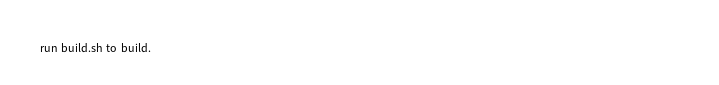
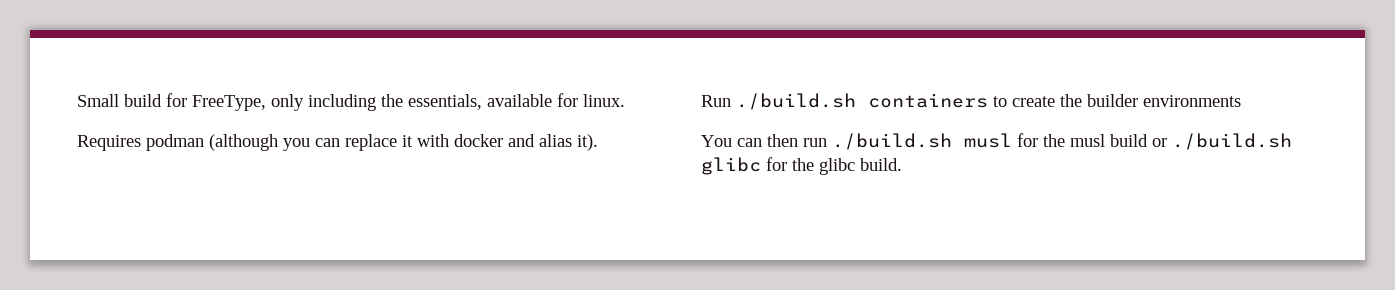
[40,43,118,53] run build.sh to -> [77,93,625,111] [77,134,598,151] [701,93,1241,110] [701,133,1292,150] [701,157,855,175] Small build for FreeType, only including the essentials, available for linux. // Requires podman (although you can replace it with docker and alias it). // Run ./build.sh containers to create the builder environments // You can then run ./build.sh musl for the musl build or ./build.sh glibc for the glibc

